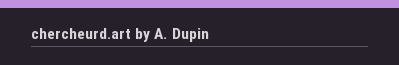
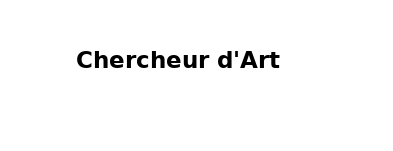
[31,28,209,42] chercheurd.art by A. Dupin -> [76,51,280,68] Chercheur d'Art

